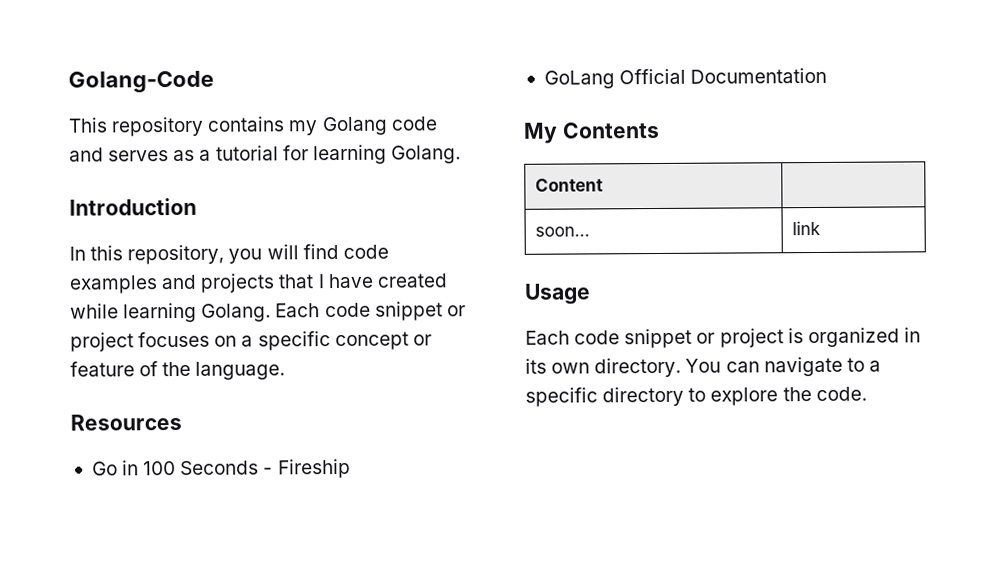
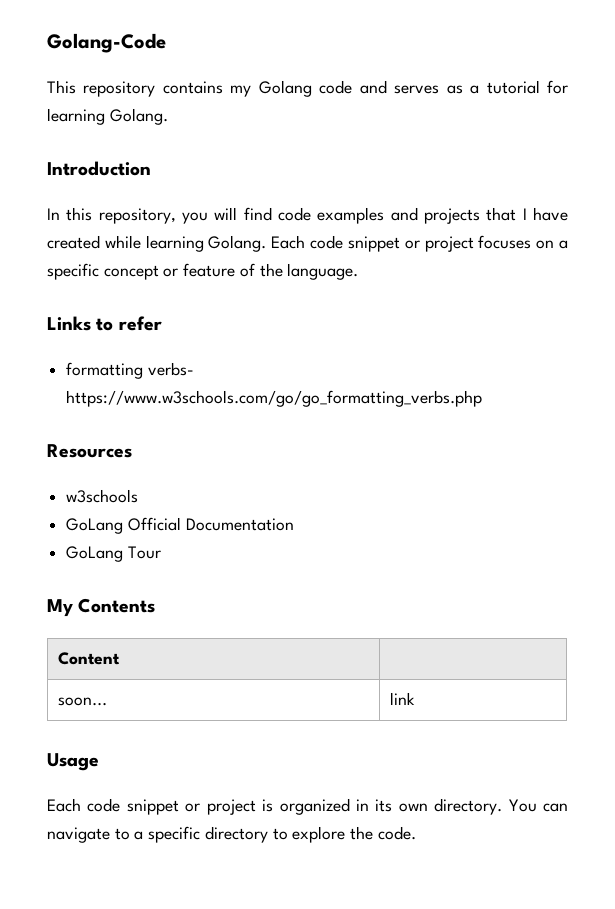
[70,413,182,431] [91,458,351,479] Resources // Go in 100 Seconds - Fireship -> [47,316,162,331] [66,362,194,379] [66,390,483,407] [47,444,132,458] [66,489,139,503] Links to refer // formatting verbs- https://www.w3schools.com/go/go_formatting_verbs.php // Resources // w3schools
(828, 75) none -> [66,546,161,562] // GoLang Tour

